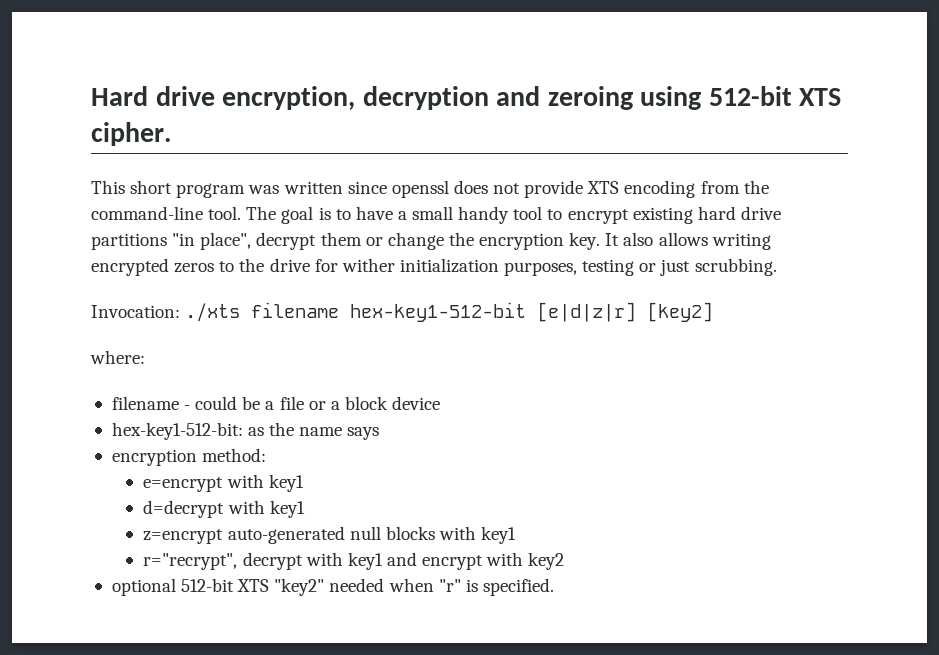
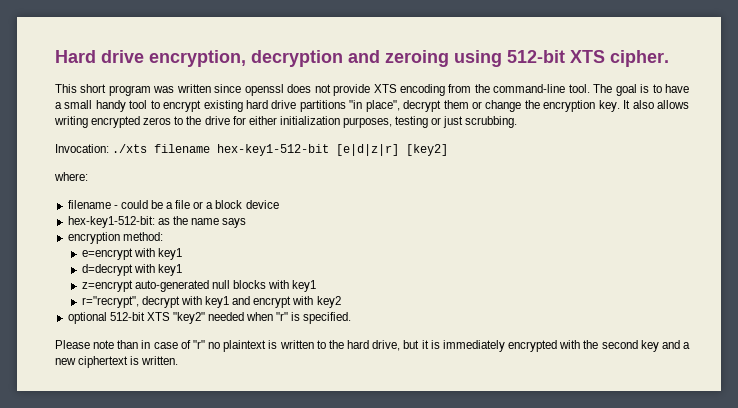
[341,258,395,272] wither -> [248,116,277,125] either
(554, 587) none -> [55,340,691,352] [55,356,179,368] // Please note than in case of "r" no plaintext is written to the hard drive, but it is immediately encrypted with the second key and a new ciphertext is written.

